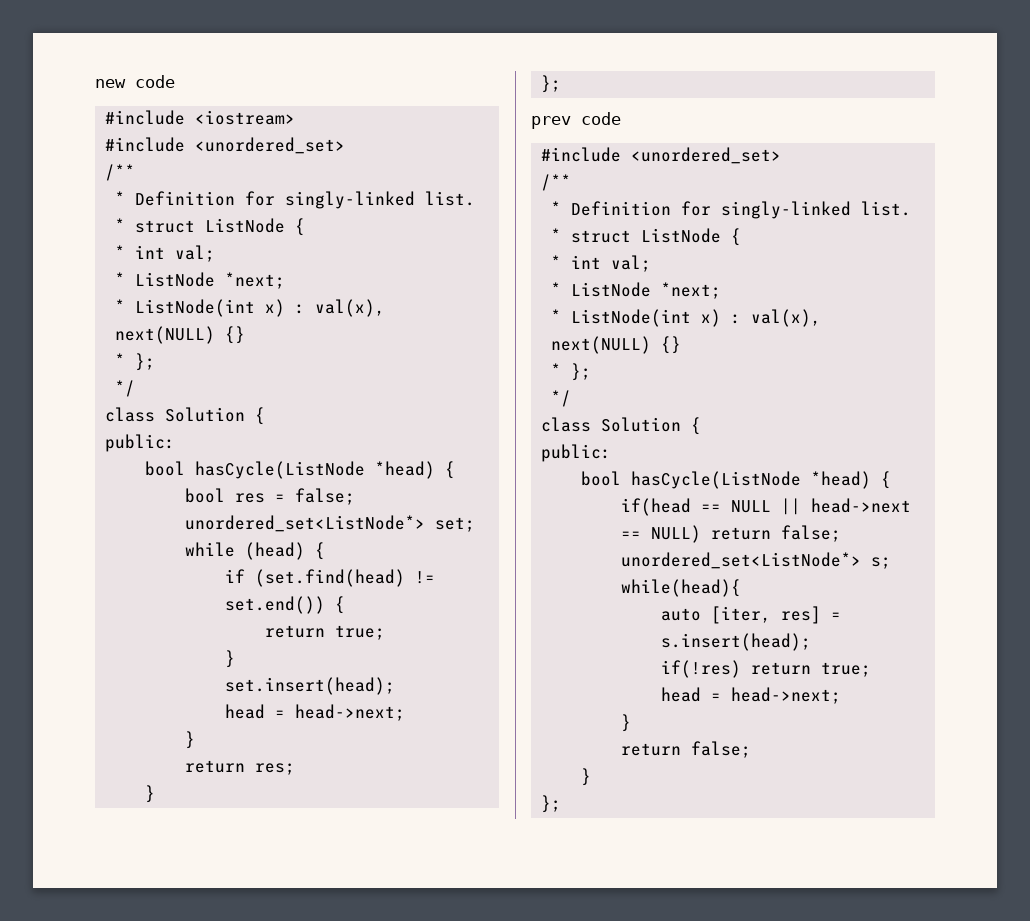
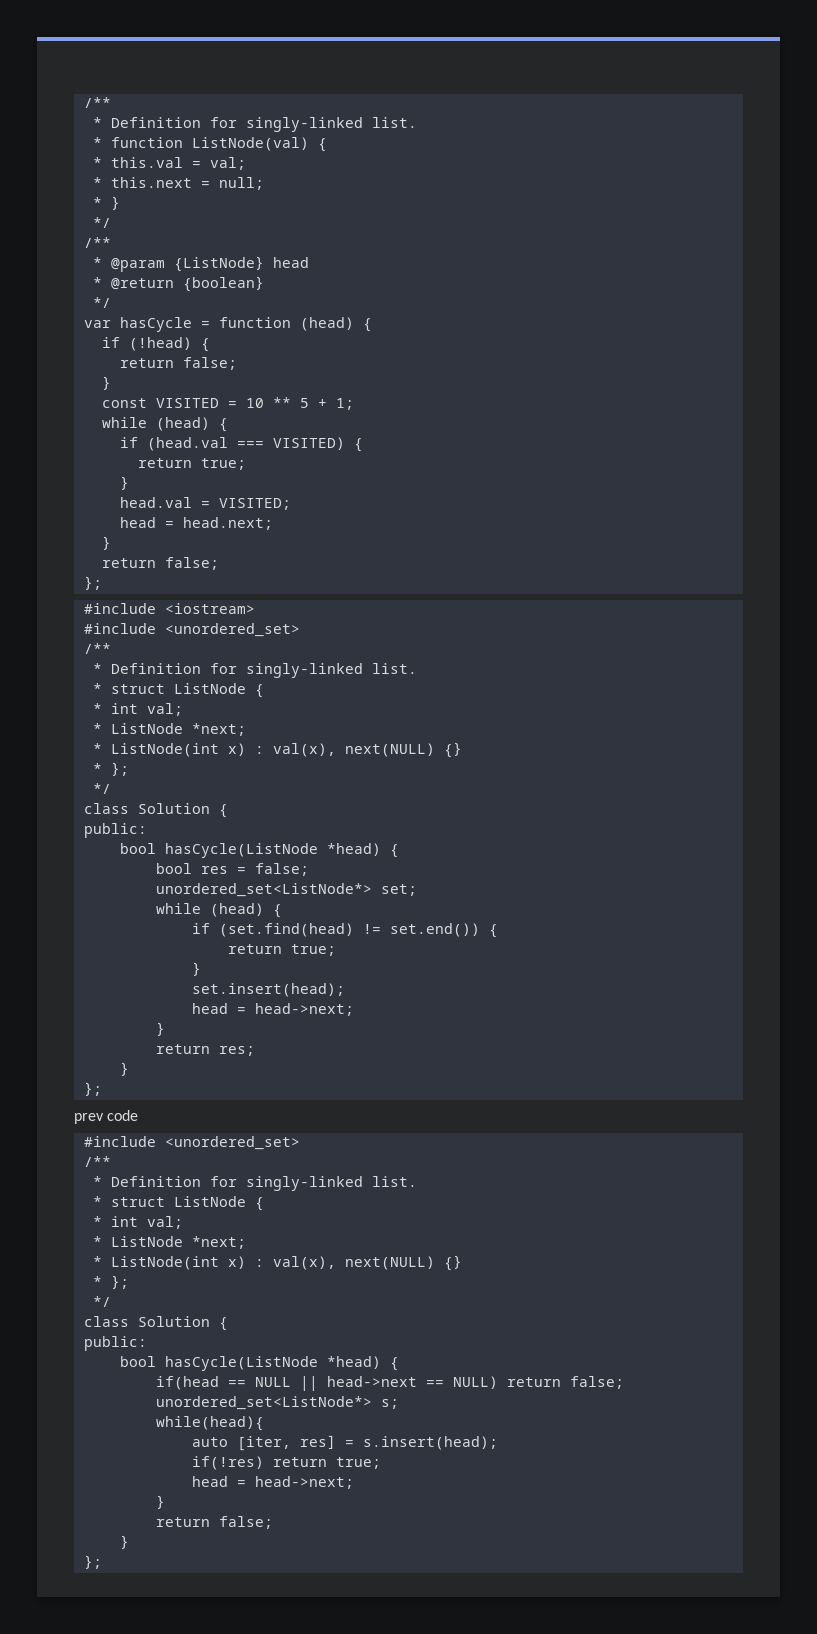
[95,75,175,88] new code -> [83,97,111,108] [92,117,417,132] [92,137,327,152] [92,157,246,170] [92,177,264,190] [92,196,120,210] [92,217,111,228] [83,237,111,248] [92,256,309,272] [92,276,264,292] [92,297,111,308] [83,317,372,332] [101,337,210,352] [119,357,237,370] [101,376,111,390] [101,397,354,410] [101,417,228,432] [119,437,363,452] [137,458,246,470] [119,476,129,490] [119,497,291,510] [119,517,273,530] [101,536,111,550] [101,557,219,570] [83,576,102,590] /** // * Definition for singly-linked list. // * function ListNode(val) { // * this.val = val; // * this.next = null; // * } // */ // /** // * @param {ListNode} head // * @return {boolean} // */ // var hasCycle = function (head) { // if (!head) { // return false; // } // const VISITED = 10 ** 5 + 1; // while (head) { // if (head.val === VISITED) { // return true; // } // head.val = VISITED; // head = head.next; // } // return false; // };

